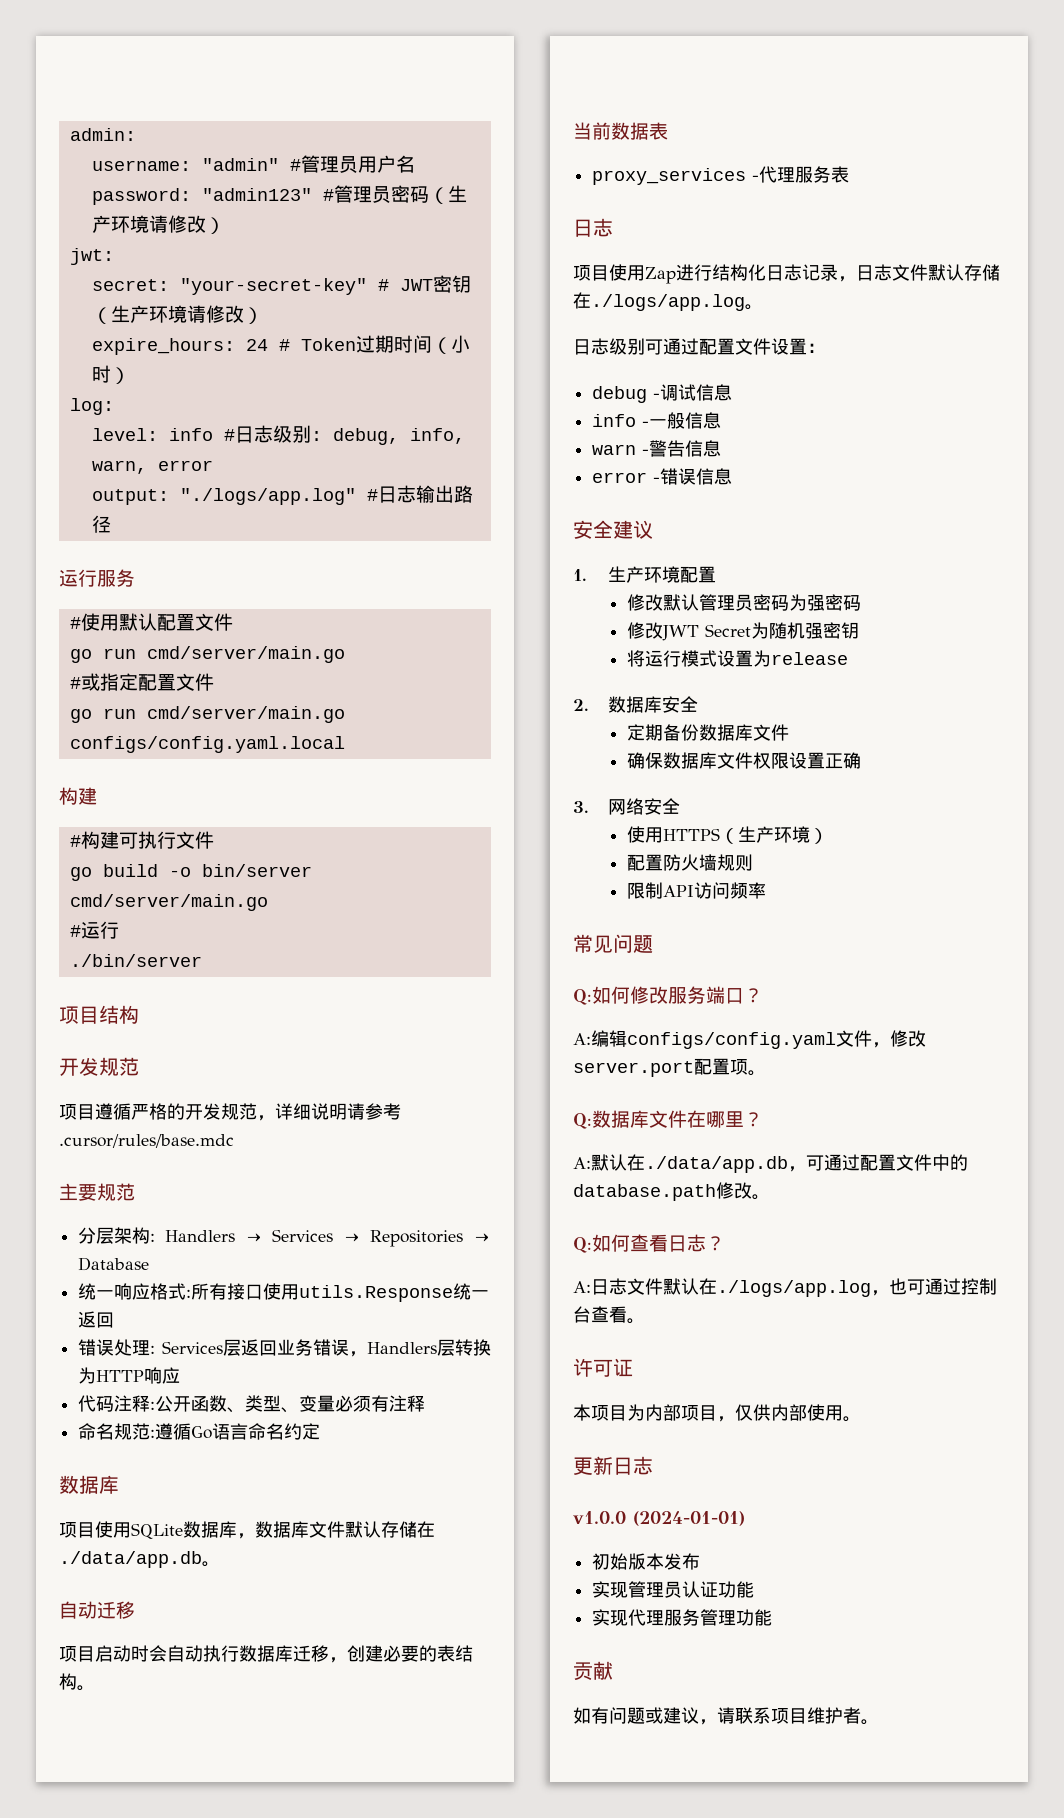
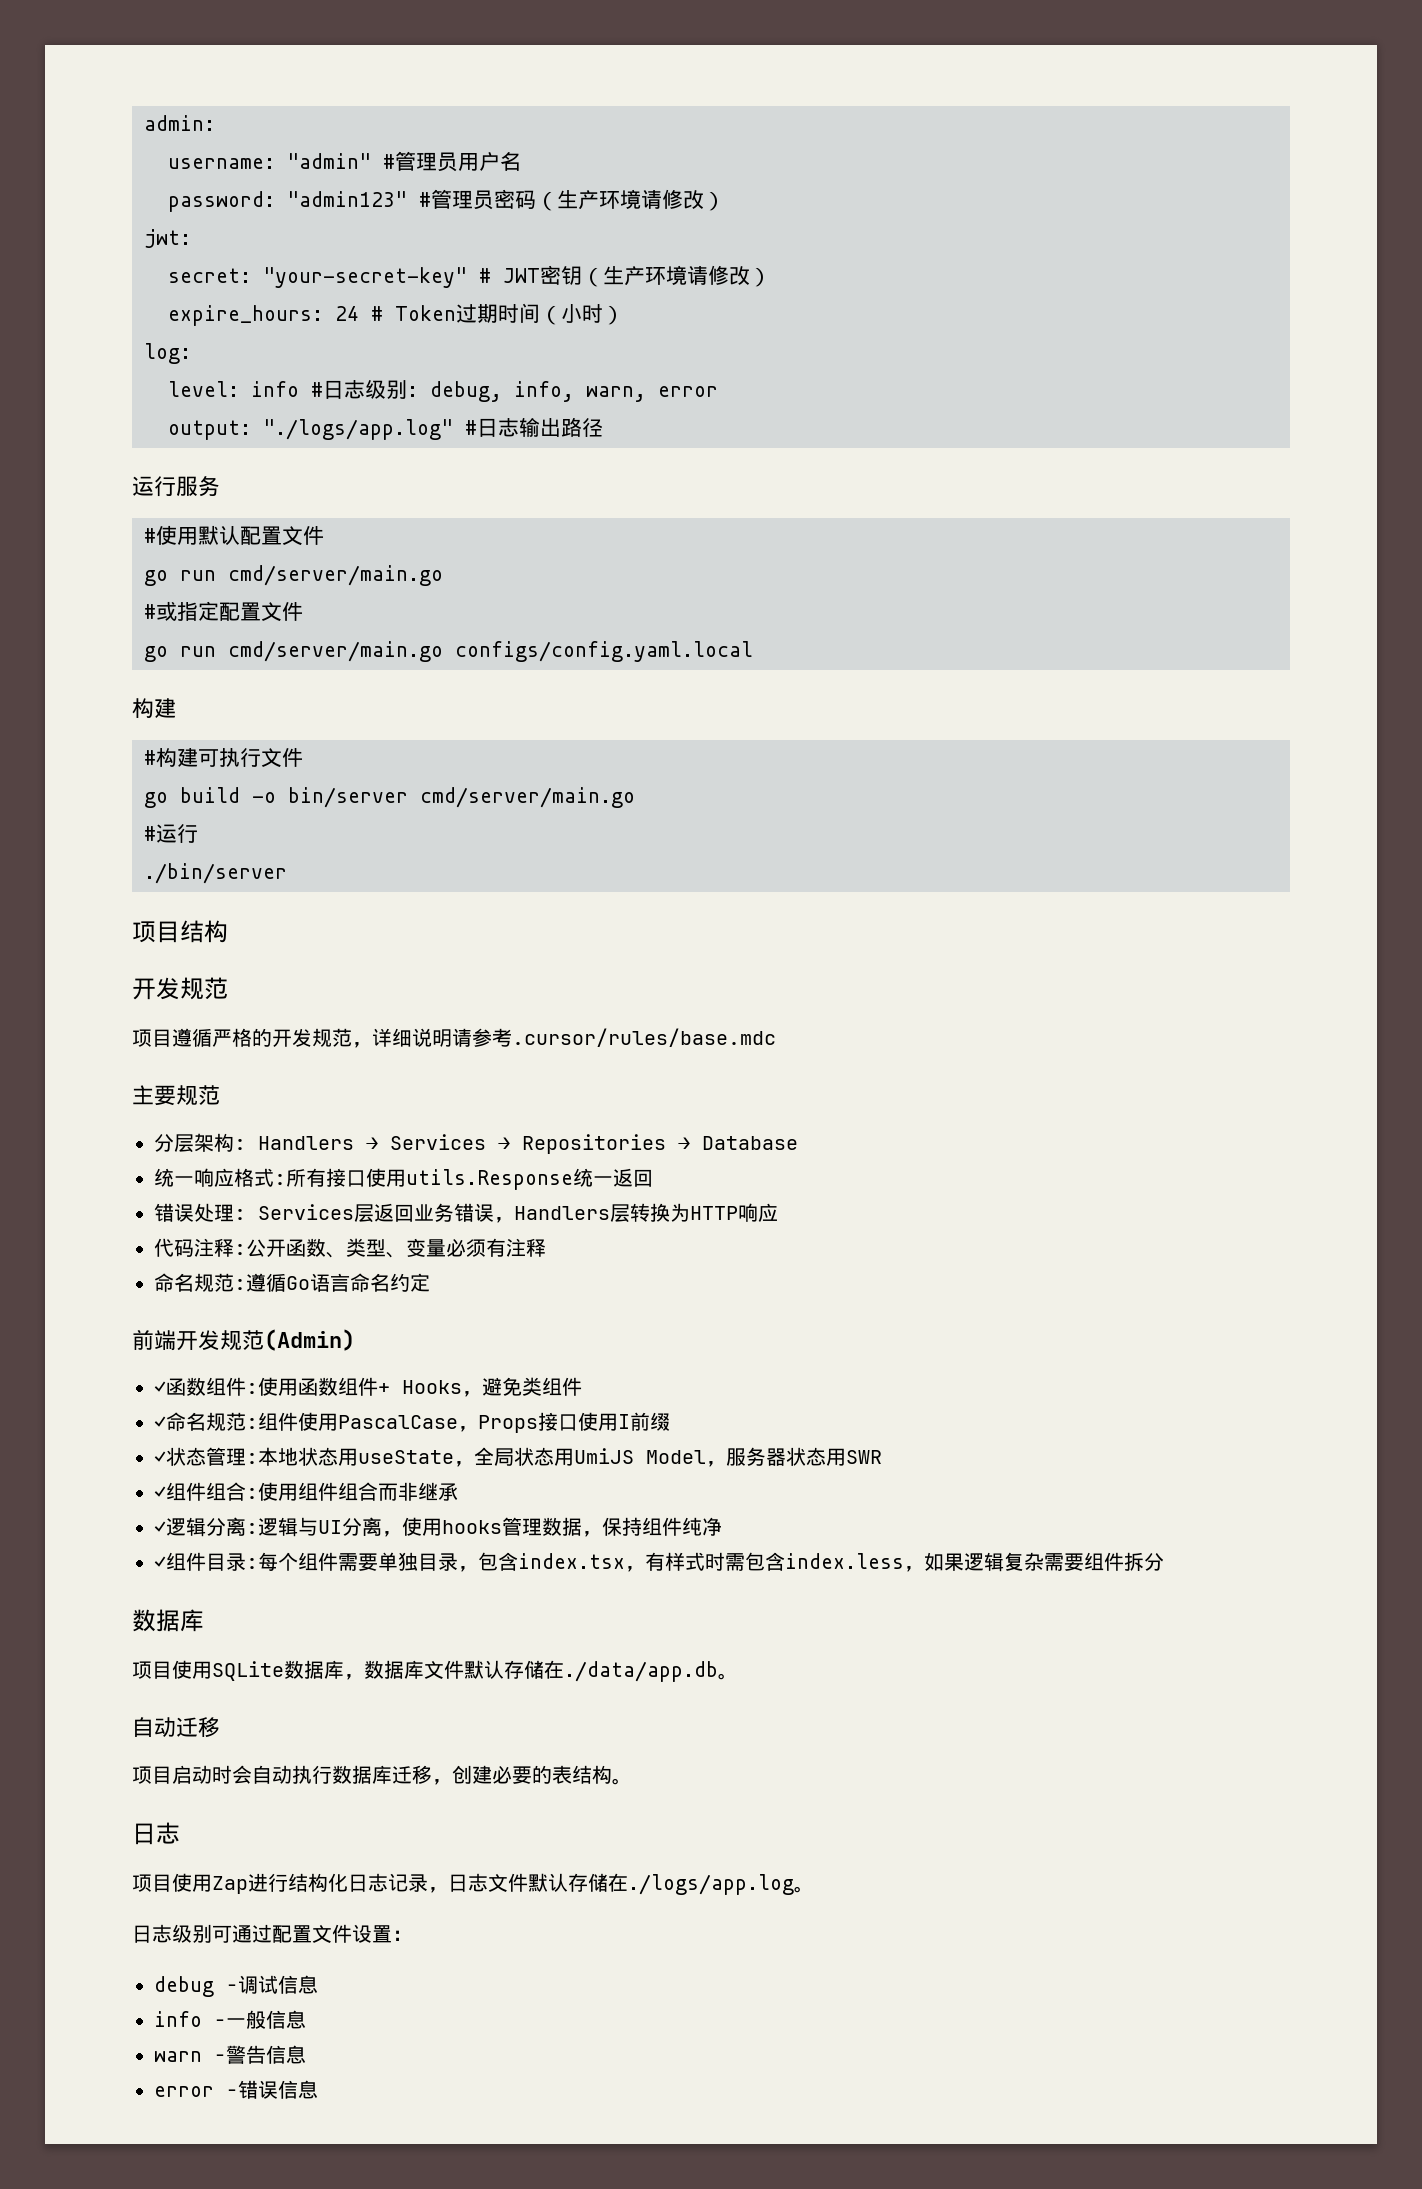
(321, 1431) none -> [132,1329,355,1351] [154,1377,582,1397] [154,1412,670,1433] [154,1447,882,1467] [154,1482,458,1501] [154,1517,722,1537] [154,1552,1164,1572] // 前端开发规范(Admin) // ✓函数组件:使用函数组件+ Hooks，避免类组件 // ✓命名规范:组件使用PascalCase，Props接口使用I前缀 // ✓状态管理:本地状态用useState，全局状态用UmiJS Model，服务器状态用SWR // ✓组件组合:使用组件组合而非继承 // ✓逻辑分离:逻辑与UI分离，使用hooks管理数据，保持组件纯净 // ✓组件目录:每个组件需要单独目录，包含index.tsx，有样式时需包含index.less，如果逻辑复杂需要组件拆分
[573,122,668,140] [592,166,850,185] // 当前数据表 // proxy_services -代理服务表 -> (632, 1781) none
[573,520,653,539] [573,566,716,583] [627,594,862,611] [627,622,860,641] [627,650,849,667] [573,696,698,713] [627,724,790,741] [627,752,862,769] [573,798,680,815] [627,826,829,844] [627,854,754,871] [627,882,767,899] [573,934,653,953] [573,986,763,1005] [573,1030,926,1049] [573,1058,766,1077] [573,1110,763,1129] [573,1154,968,1173] [573,1182,770,1201] [573,1234,725,1253] [573,1278,997,1297] [573,1306,645,1324] [573,1358,633,1377] [573,1404,861,1422] [573,1456,653,1475] [573,1511,745,1526] [592,1553,701,1570] [592,1581,755,1598] [592,1609,773,1626] [573,1661,613,1681] [573,1707,879,1725] // 安全建议 // 1.生产环境配置 // 修改默认管理员密码为强密码 // 修改JWT Secret为随机强密钥 // 将运行模式设置为release // 2.数据库安全 // 定期备份数据库文件 // 确保数据库文件权限设置正确 // 3.网络安全 // 使用HTTPS（生产环境） // 配置防火墙规则 // 限制API访问频率 // 常见问题 // Q:如何修改服务端口？ // A:编辑configs/config.yaml文件，修改server.port配置项。 // Q:数据库文件在哪里？ // A:默认在./data/app.db，可通过配置文件中的database.path修改。 // Q:如何查看日志？ // A:日志文件默认在./logs/app.log，也可通过控制台查看。 // 许可证 // 本项目为内部项目，仅供内部使用。 // 更新日志 // v1.0.0 (2024-01-01) // 初始版本发布 // 实现管理员认证功能 // 实现代理服务管理功能 // 贡献 // 如有问题或建议，请联系项目维护者。 -> (318, 2089) none

